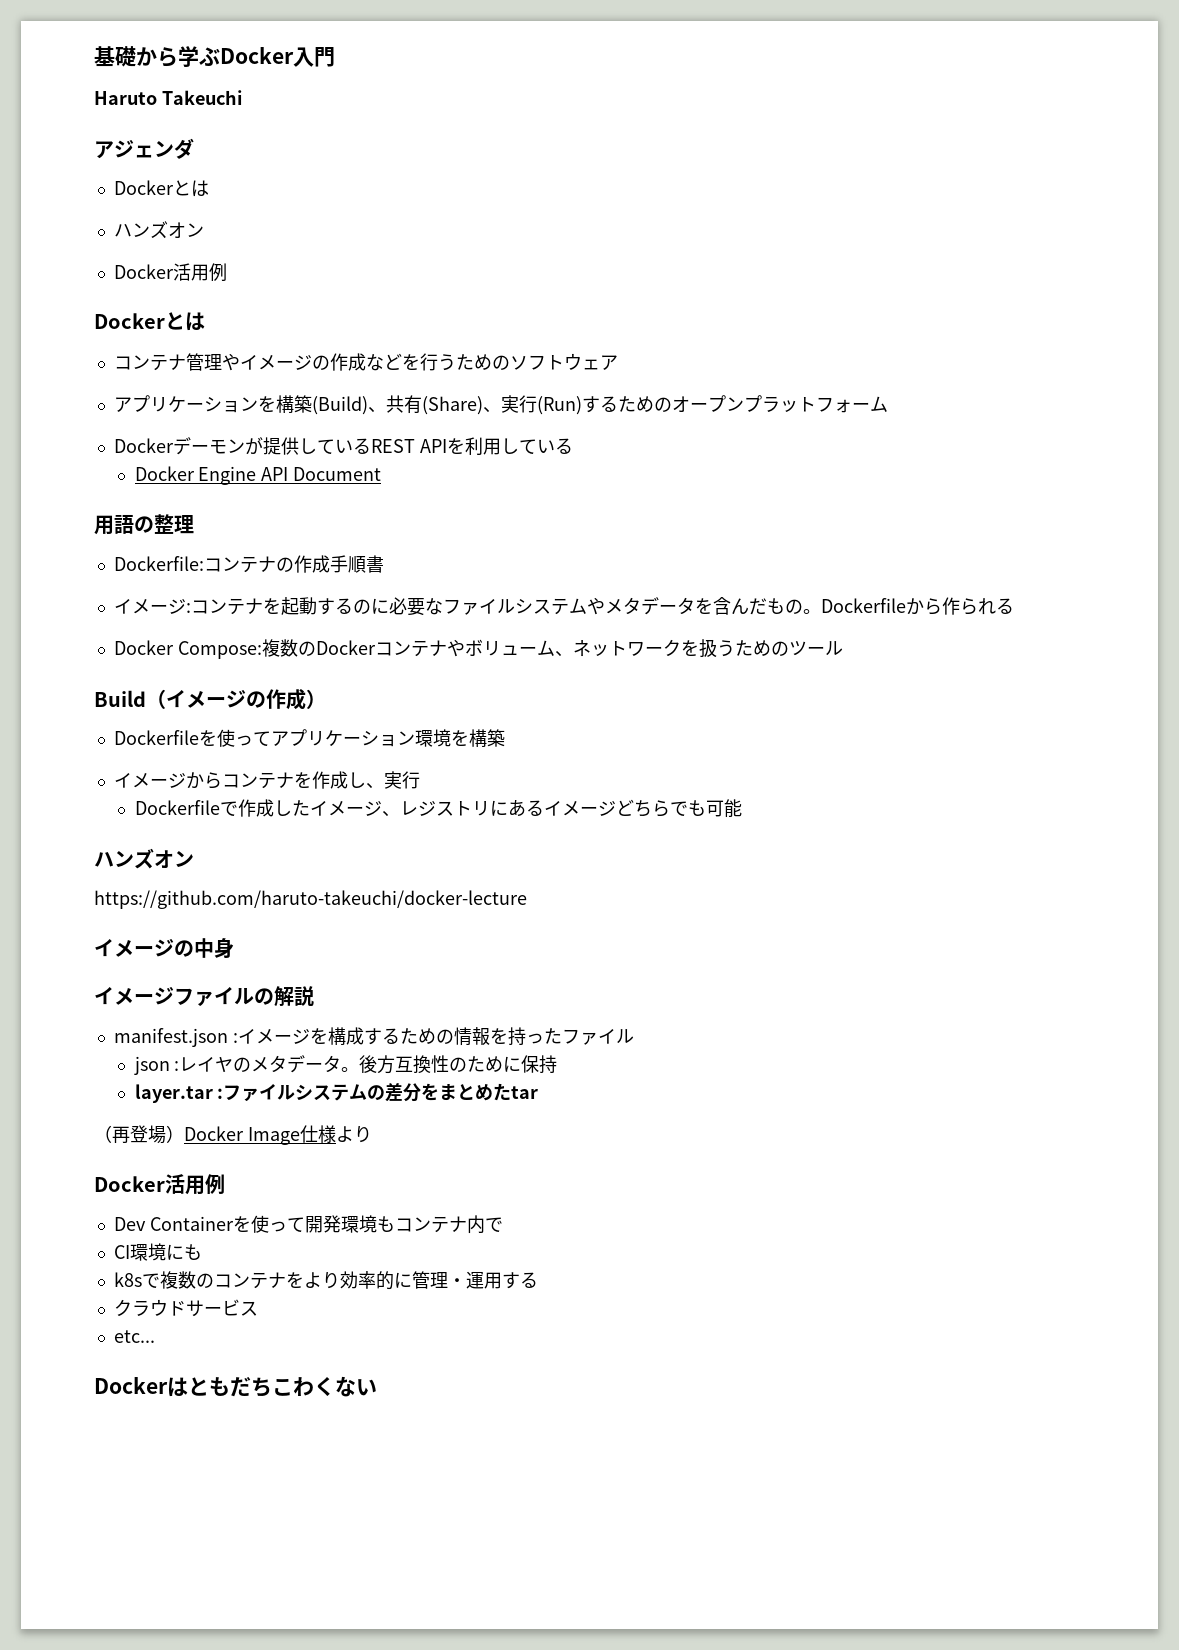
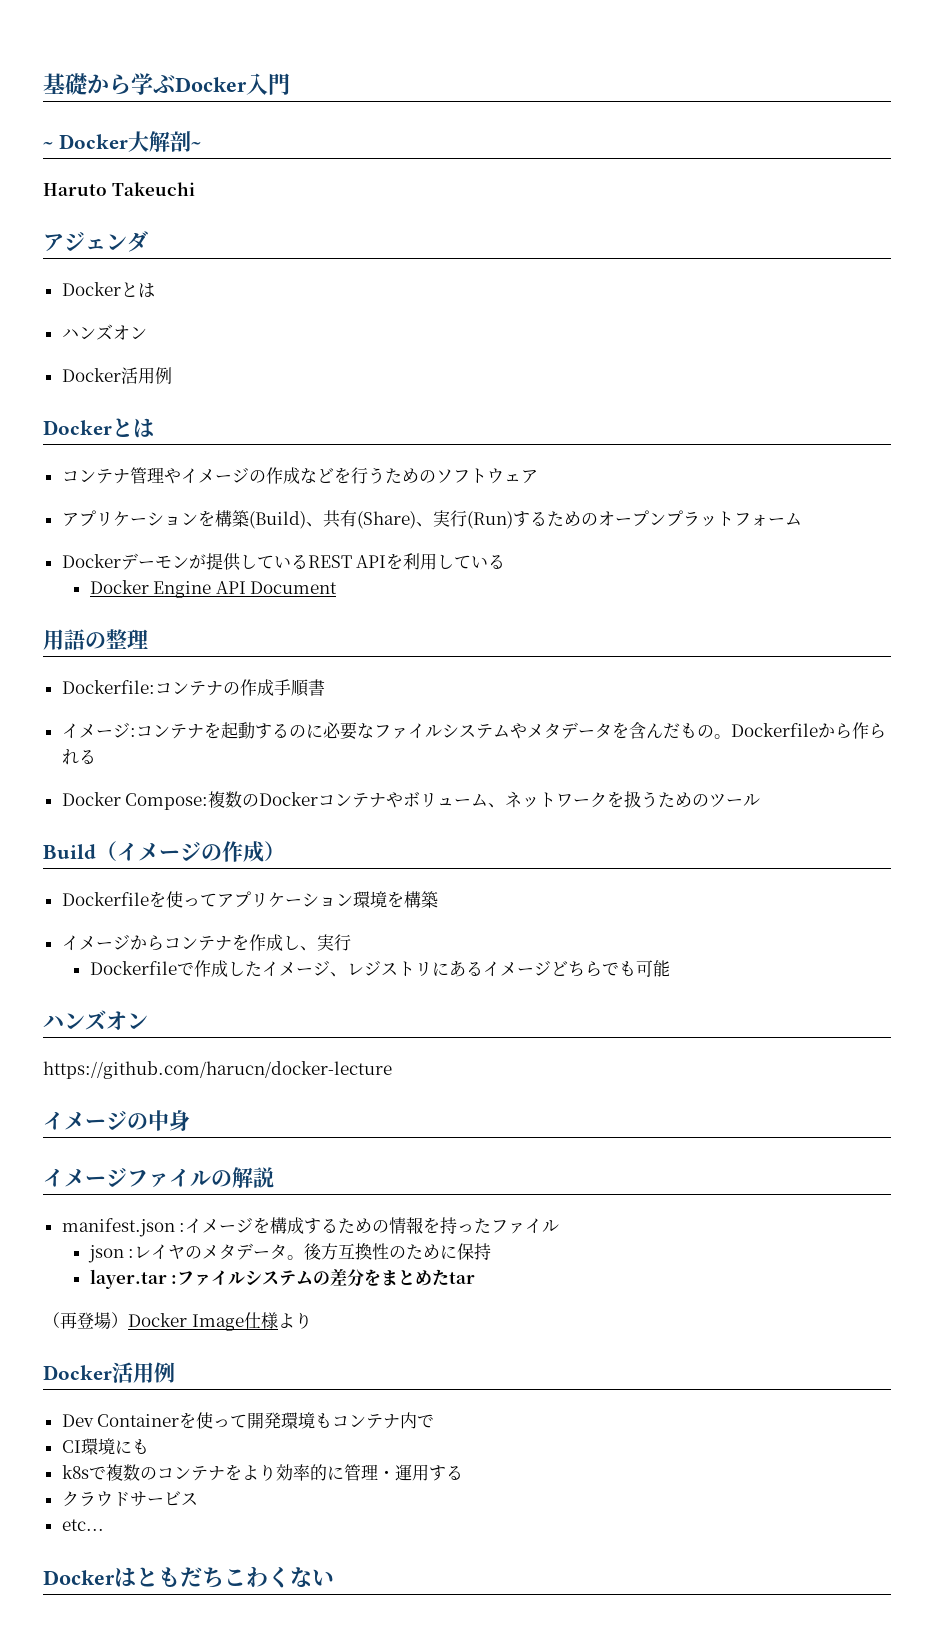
(335, 57) none -> [43,131,201,152] // ~ Docker大解剖~
[94,890,527,909] https://github.com/haruto-takeuchi/docker-lecture -> [43,1061,392,1079] https://github.com/harucn/docker-lecture

